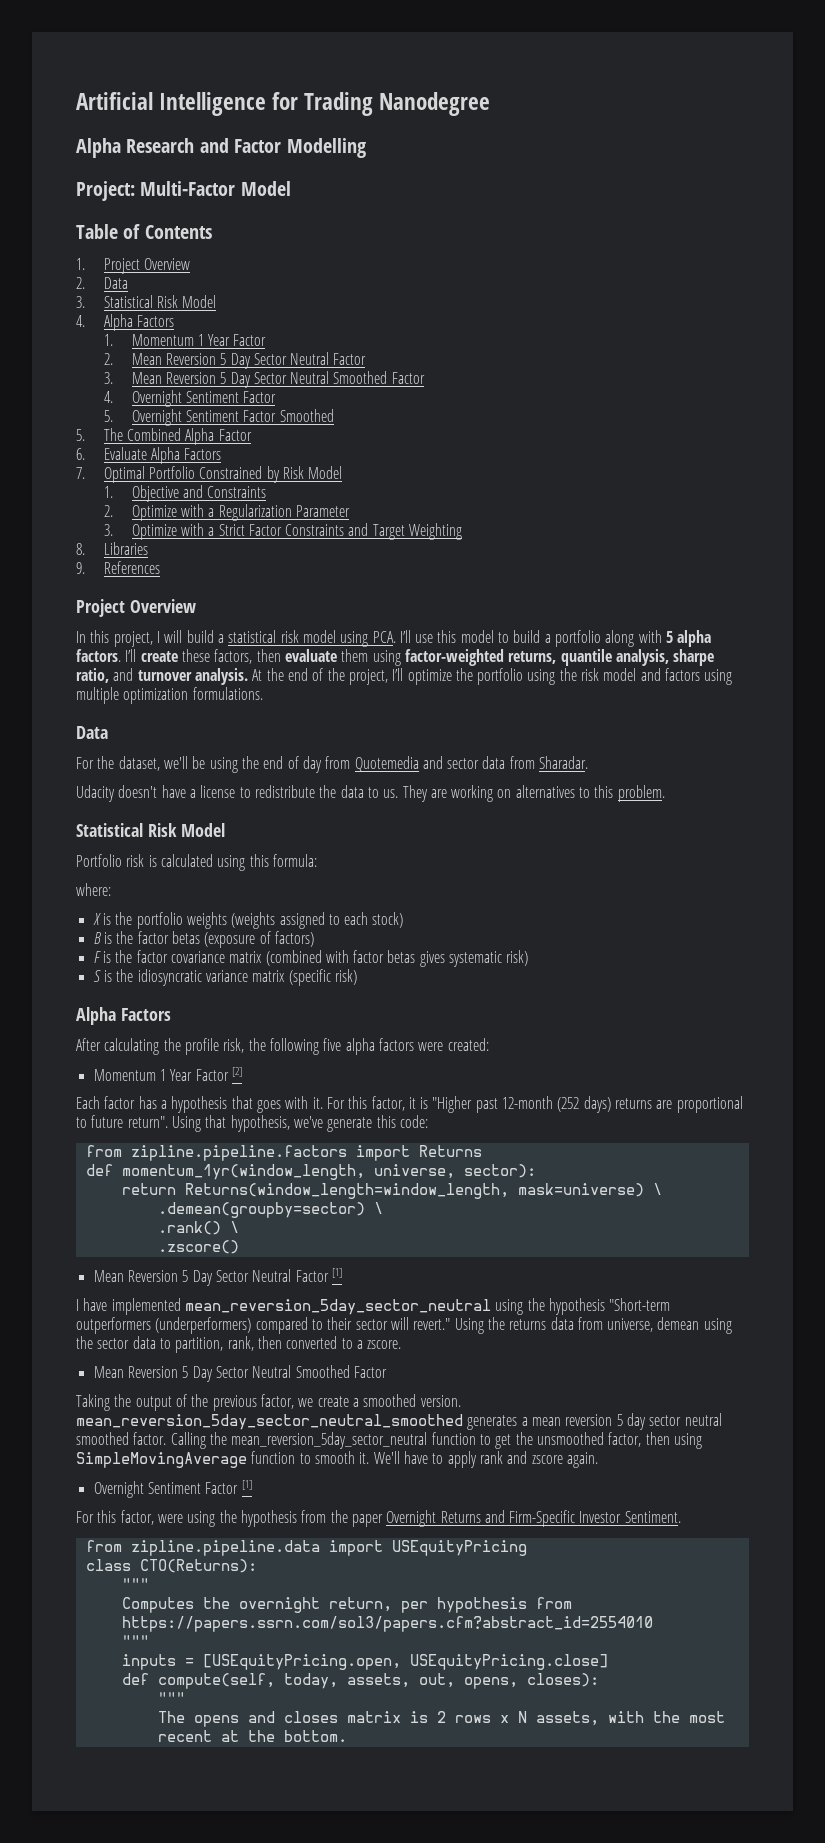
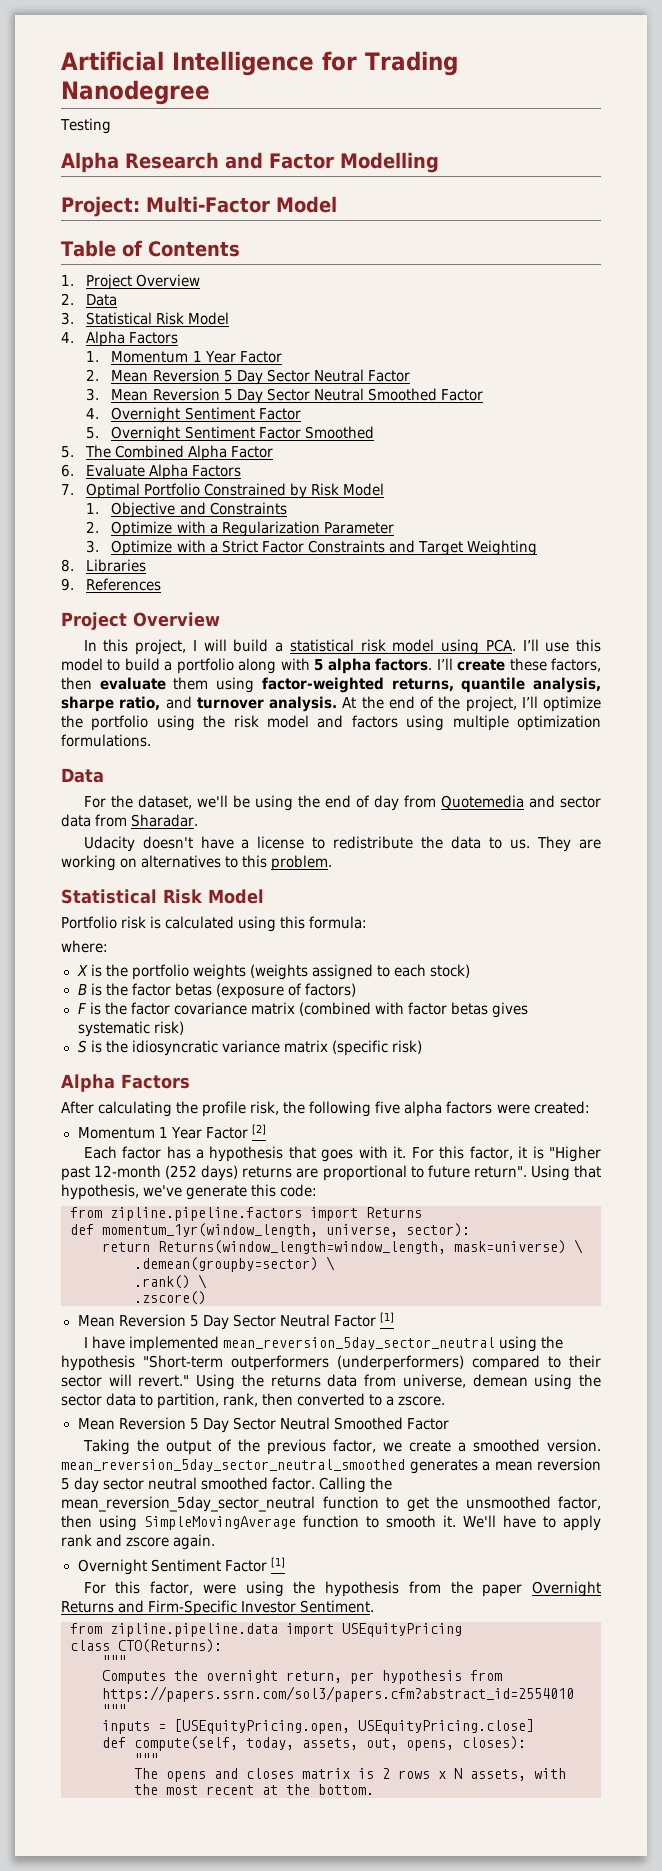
(491, 104) none -> [60,118,111,134] // Testing

